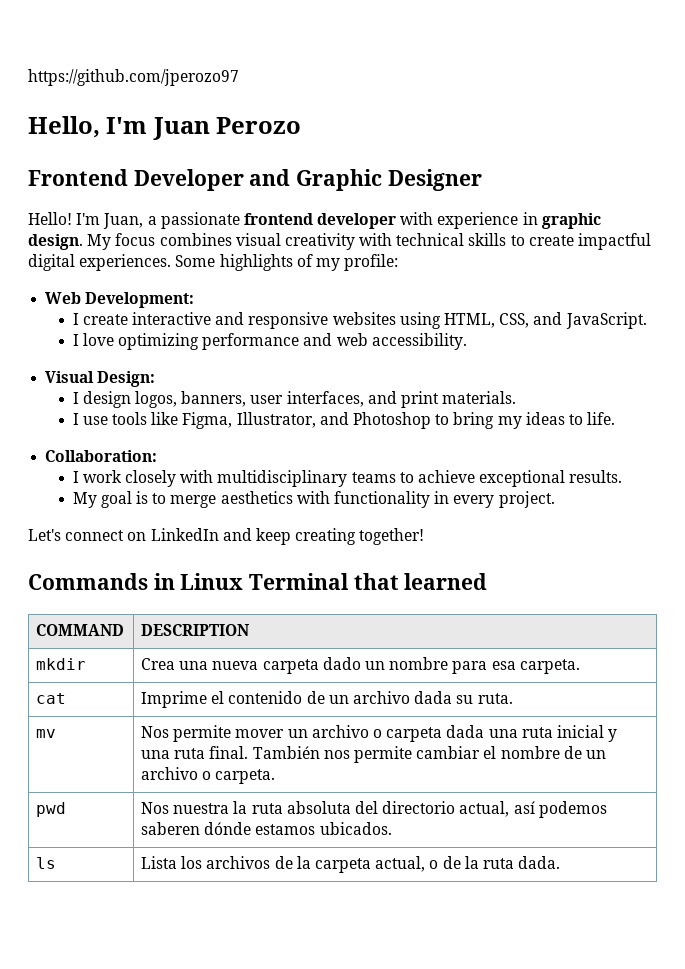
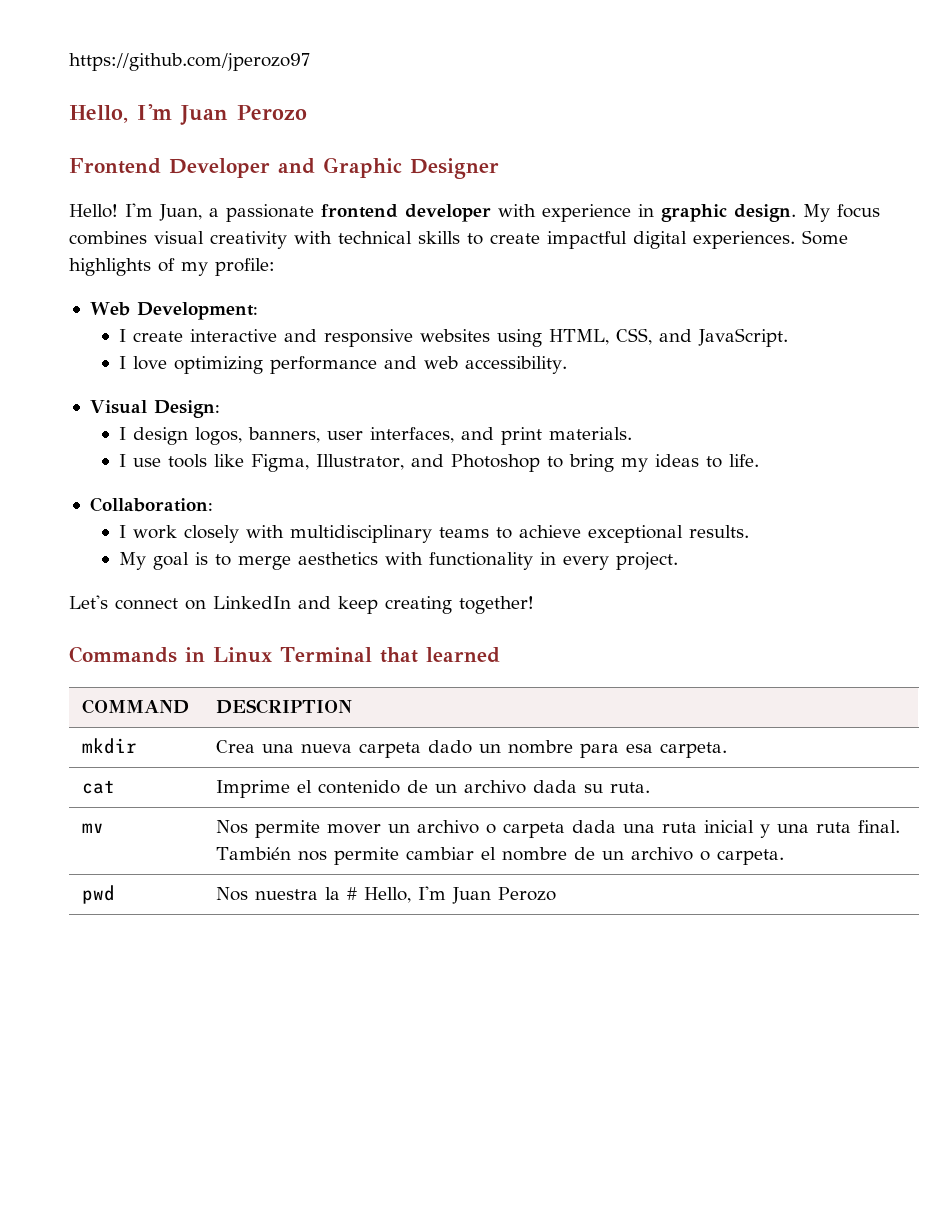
[251,801,607,818] [141,822,392,835] [36,857,57,869] [141,856,561,873] ruta absoluta del directorio actual, así podemos saberen dónde estamos ubicados. // ls | Lista los archivos de la carpeta actual, o de la ruta dada. -> [347,886,557,904] # Hello, I'm Juan Perozo

